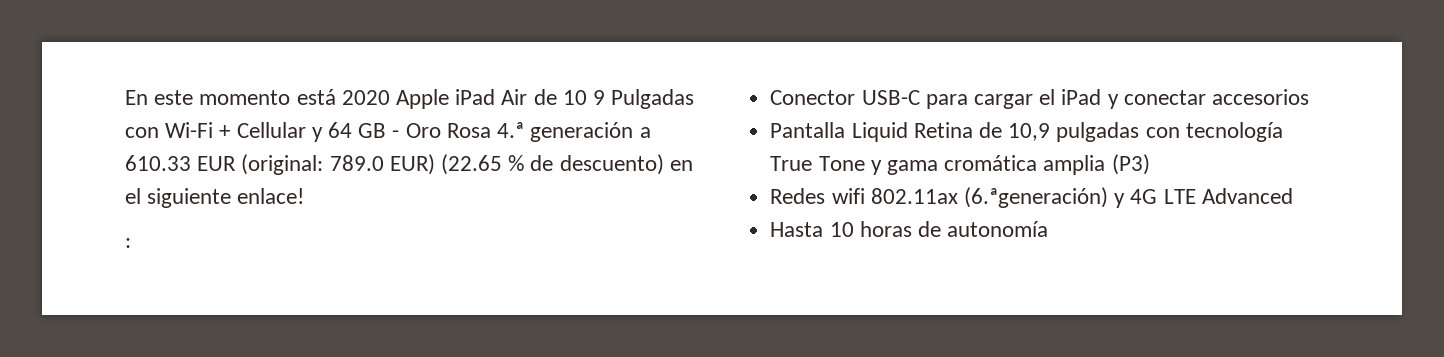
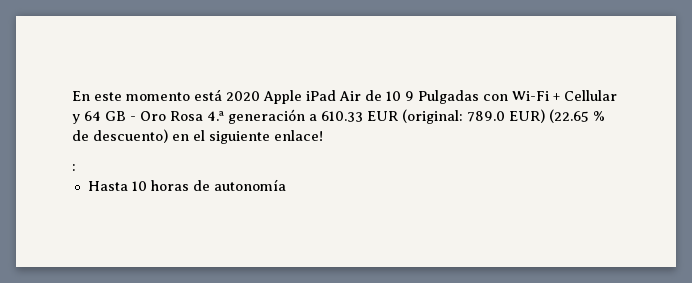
[770,89,1309,109] [770,122,1283,142] [770,154,1150,175] [770,187,1293,208] // Conector USB-C para cargar el iPad y conectar accesorios // Pantalla Liquid Retina de 10,9 pulgadas con tecnología True Tone y gama cromática amplia (P3) // Redes wifi 802.11ax (6.ªgeneración) y 4G LTE Advanced -> (76, 167) none

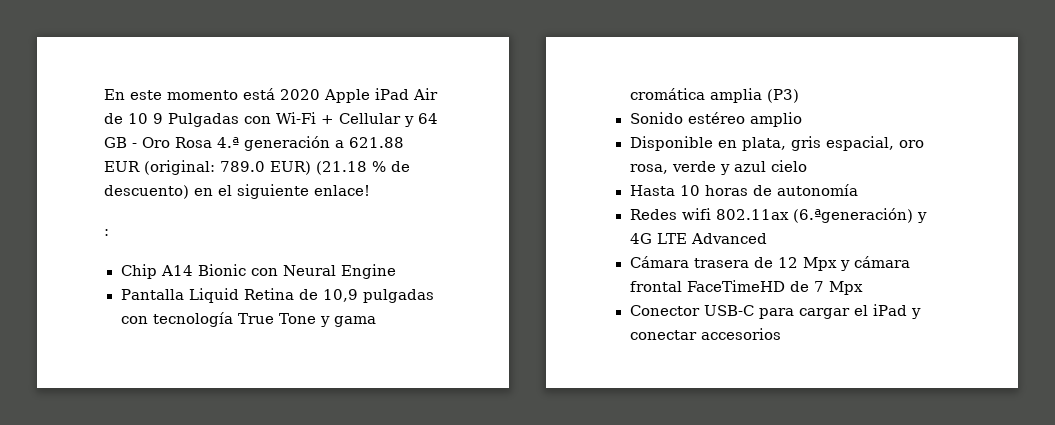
[321,111,363,122] 610.33 -> [349,137,404,148] 621.88
[549,109,589,123] (22.65 -> [316,161,367,175] (21.18
(76, 167) none -> [120,264,396,279] [120,288,434,303] [120,312,377,327] [629,88,799,103] [629,112,802,127] [629,136,924,151] [629,160,807,175] // Chip A14 Bionic con Neural Engine // Pantalla Liquid Retina de 10,9 pulgadas con tecnología True Tone y gama cromática amplia (P3) // Sonido estéreo amplio // Disponible en plata, gris espacial, oro rosa, verde y azul cielo
(286, 185) none -> [629,208,927,223] [629,233,768,244] [629,256,910,271] [629,280,864,295] [629,304,921,319] [629,328,781,340] // Redes wifi 802.11ax (6.ªgeneración) y 4G LTE Advanced // Cámara trasera de 12 Mpx y cámara frontal FaceTimeHD de 7 Mpx // Conector USB-C para cargar el iPad y conectar accesorios

